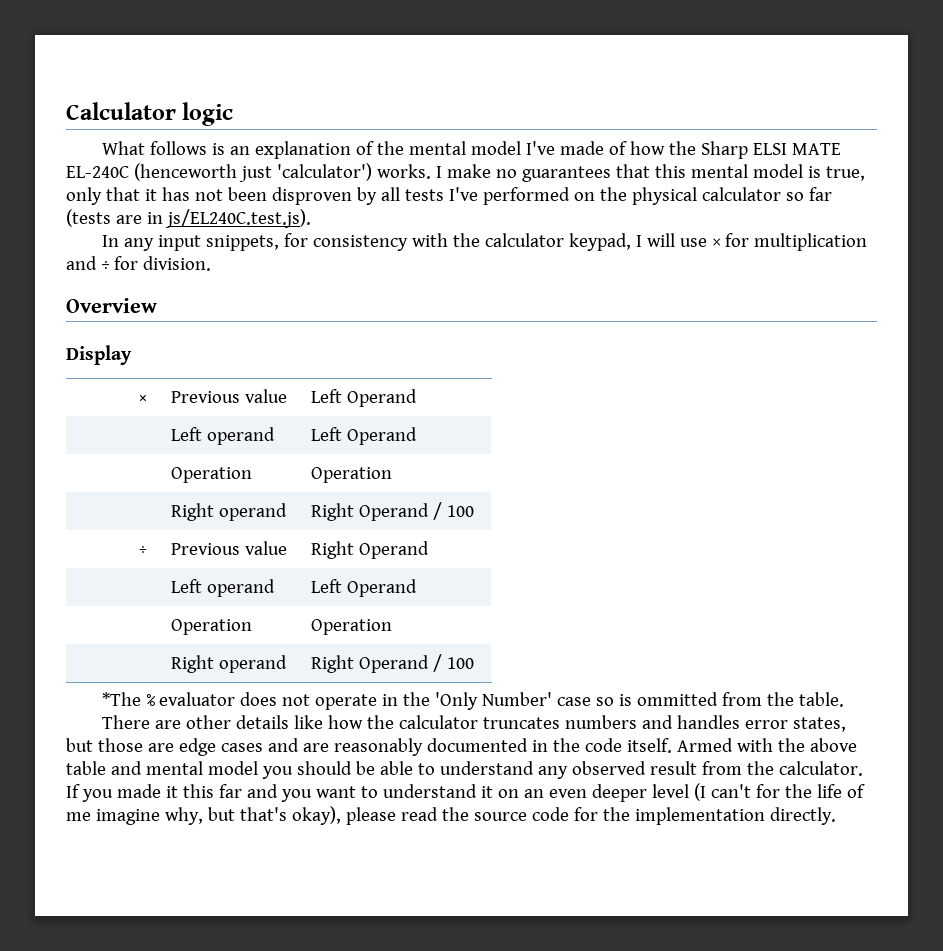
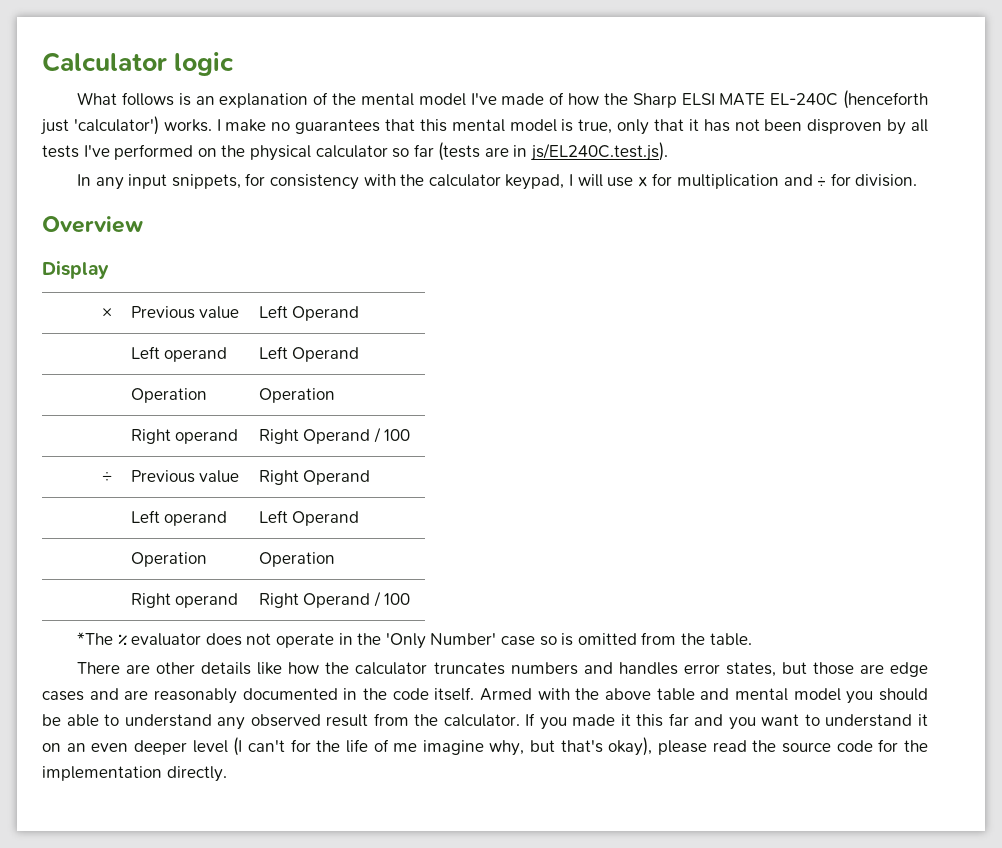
[133,163,237,181] (henceworth -> [843,90,928,109] (henceforth
[636,692,718,706] ommitted -> [577,633,637,645] omitted

